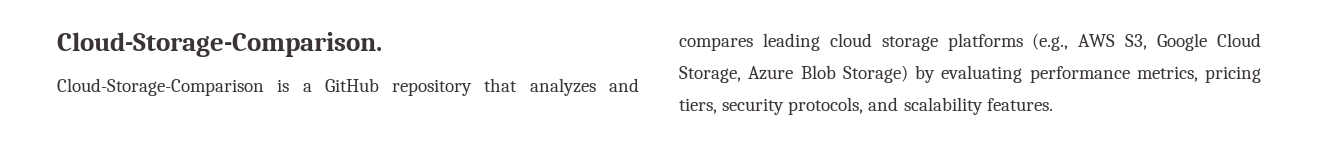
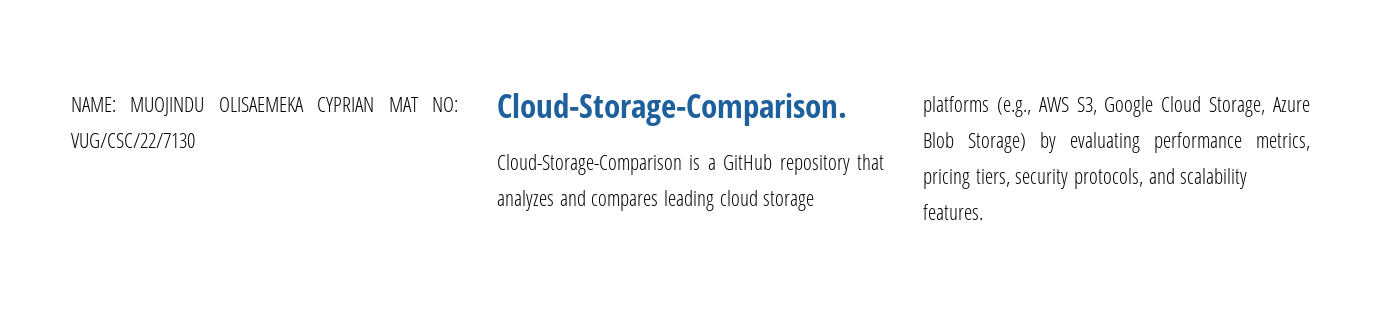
(57, 44) none -> [71,97,458,116] [71,133,195,148] NAME: MUOJINDU OLISAEMEKA CYPRIAN MAT NO: VUG/CSC/22/7130 //

